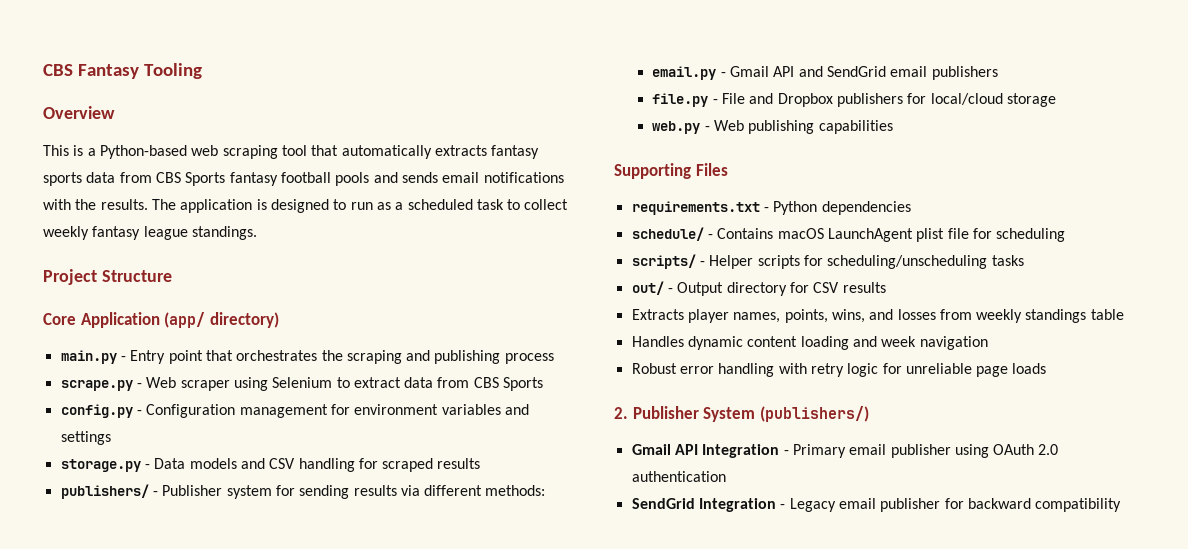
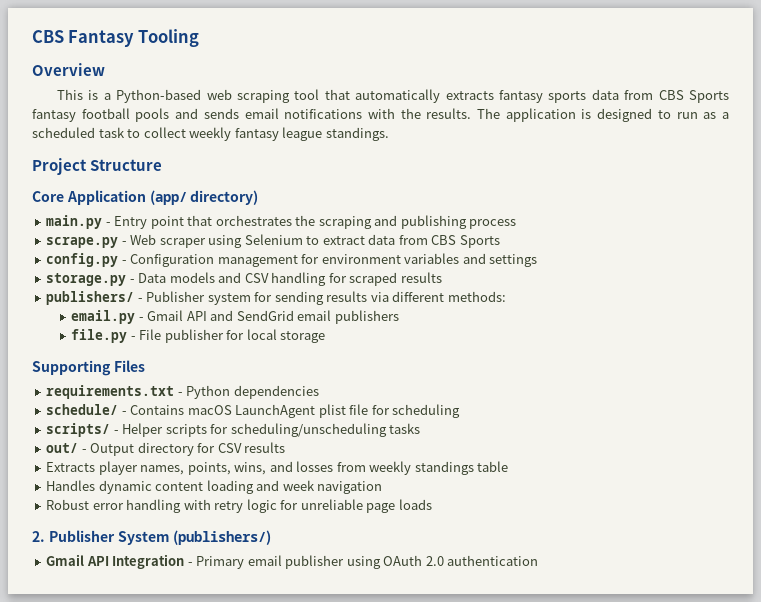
[749,93,1056,107] [652,120,893,134] and Dropbox publishers for local/cloud storage // web.py - Web publishing capabilities -> [164,329,326,343] publisher for local storage
[631,498,1122,512] // SendGrid Integration - Legacy email publisher for backward compatibility -> (539, 560) none

